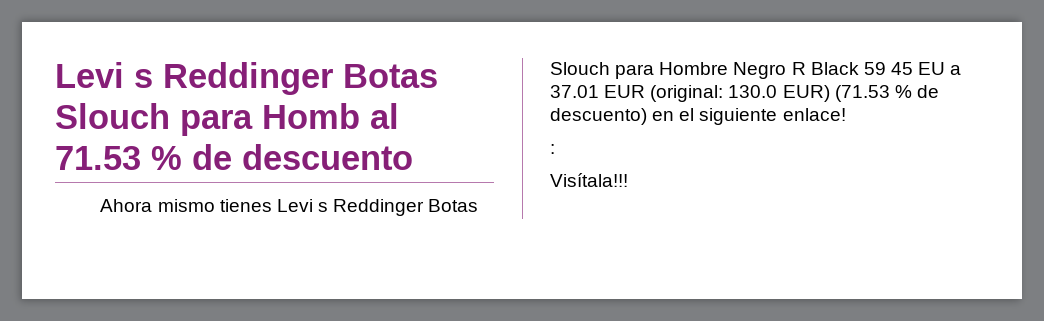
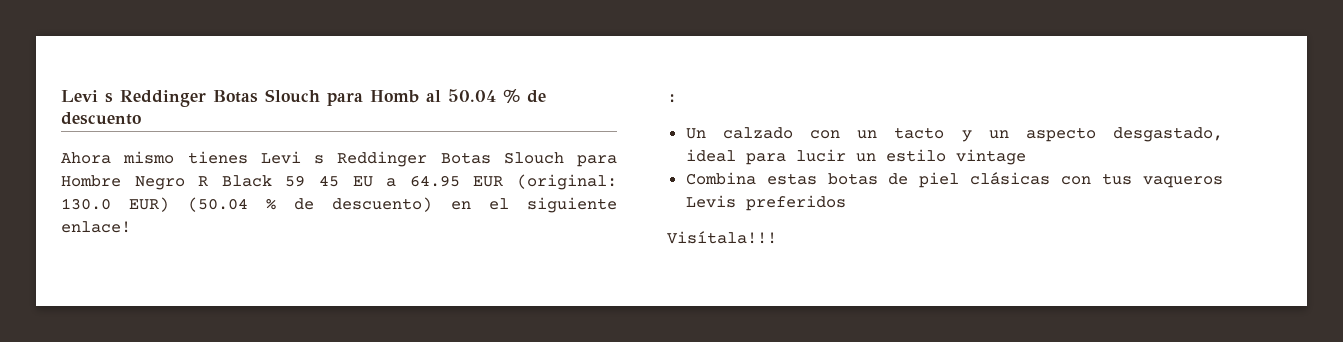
[55,146,141,170] 71.53 -> [448,89,496,102] 50.04
[550,85,599,98] 37.01 -> [409,175,460,187] 64.95
[834,85,890,102] (71.53 -> [187,197,248,212] (50.04
(555, 149) none -> [685,127,1223,142] [685,149,1026,165] [685,172,1223,188] [685,195,846,211] // Un calzado con un tacto y un aspecto desgastado, ideal para lucir un estilo vintage // Combina estas botas de piel clásicas con tus vaqueros Levis preferidos

